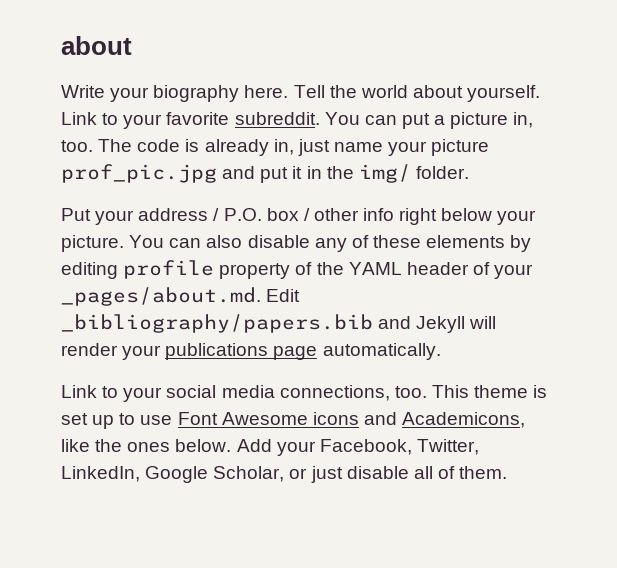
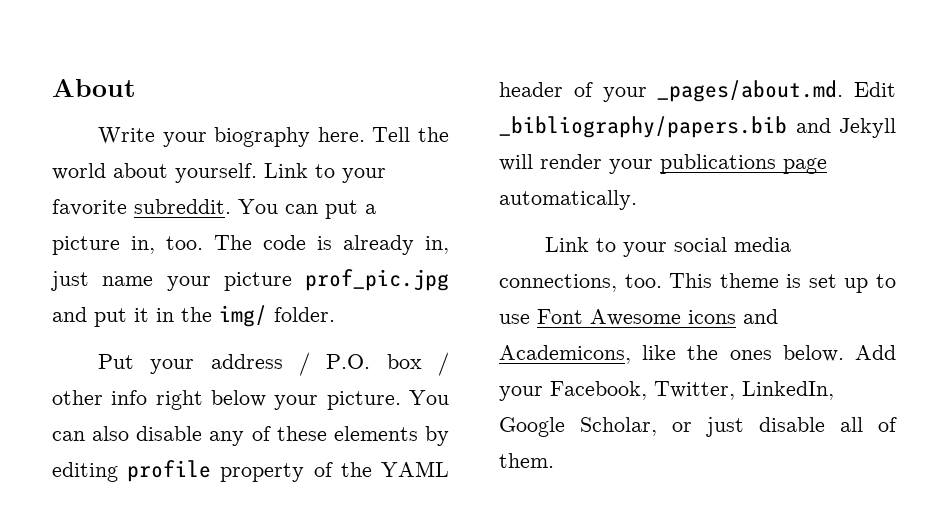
[61,36,132,55] about -> [52,79,136,97] About

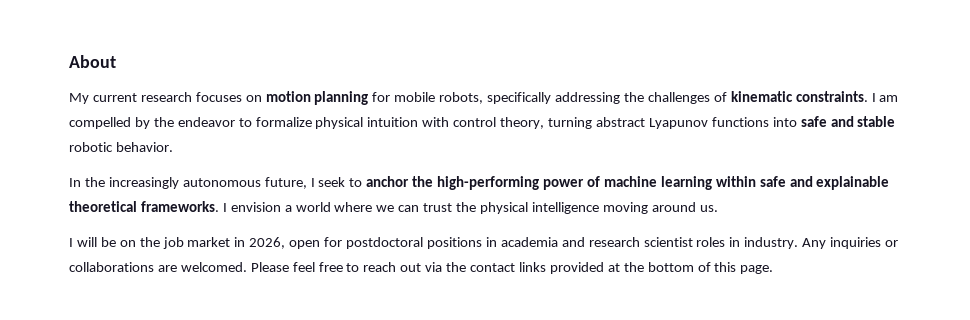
[97,127,449,147] [52,163,386,183] [52,199,376,219] [52,235,449,255] [51,269,449,291] [52,305,335,327] [97,352,450,376] [52,390,449,410] [52,426,449,446] [52,460,449,482] [499,80,896,102] [499,116,896,138] [499,154,827,174] [499,190,637,210] [544,237,791,257] [499,273,896,293] [499,309,778,326] [499,345,896,364] [499,381,834,401] [499,417,897,437] [499,453,554,468] Write your biography here. Tell the world about yourself. Link to your favorite subreddit. You can put a picture in, too. The code is already in, just name your picture prof_pic.jpg and put it in the img/ folder. // Put your address / P.O. box / other info right below your picture. You can also disable any of these elements by editing profile property of the YAML header of your _pages/about.md. Edit _bibliography/papers.bib and Jekyll will render your publications page automatically. // Link to your social media connections, too. This theme is set up to use Font Awesome icons and Academicons, like the ones below. Add your Facebook, Twitter, LinkedIn, Google Scholar, or just disable all of them. -> [69,91,899,105] [69,116,896,129] [69,142,173,152] [69,176,890,190] [69,201,718,214] [69,237,899,249] [69,262,774,274] My current research focuses on motion planning for mobile robots, specifically addressing the challenges of kinematic constraints. I am compelled by the endeavor to formalize physical intuition with control theory, turning abstract Lyapunov functions into safe and stable robotic behavior. // In the increasingly autonomous future, I seek to anchor the high-performing power of machine learning within safe and explainable theoretical frameworks. I envision a world where we can trust the physical intelligence moving around us. // I will be on the job market in 2026, open for postdoctoral positions in academia and research scientist roles in industry. Any inquiries or collaborations are welcomed. Please feel free to reach out via the contact links provided at the bottom of this page.

